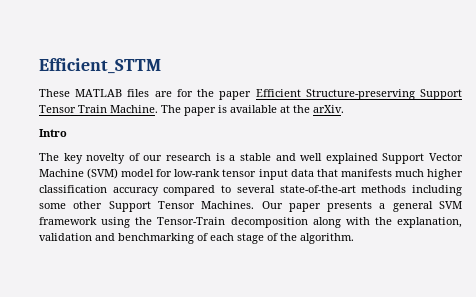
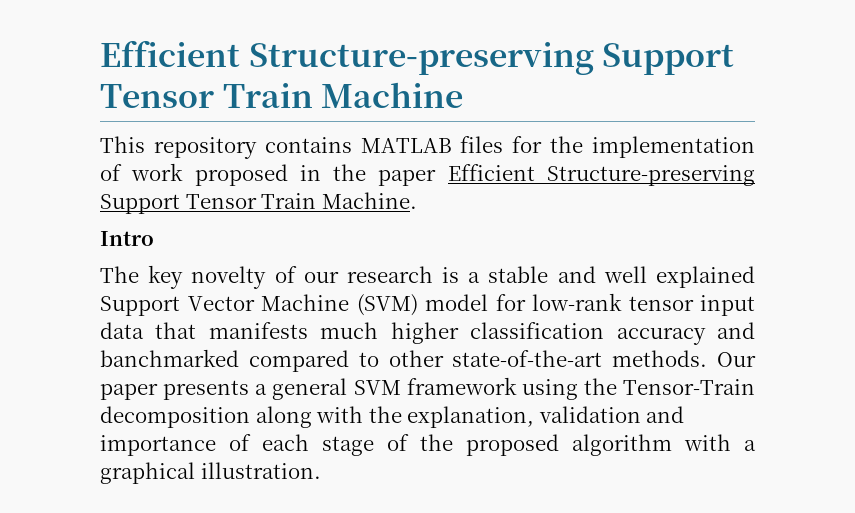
[39,58,161,74] [39,89,70,97] Efficient_STTM // These -> [100,40,735,75] [100,82,464,108] [100,136,352,159] Efficient Structure-preserving Support Tensor Train Machine // This repository contains
[154,91,172,97] are -> (504, 144) none
(215, 93) none -> [591,136,755,158] [100,163,367,186] implementation of work proposed in the
[161,105,344,116] The paper is available at the arXiv. -> (417, 200) none
[163,185,462,196] [39,201,255,212] compared to several state-of-the-art methods including some other Support Tensor Machines. -> [717,322,755,339] [100,349,708,372] and banchmarked compared to other state-of-the-art methods.
[118,233,194,244] benchmarking -> [100,435,216,456] importance
[300,233,354,244] algorithm. -> [466,434,756,456] [100,462,321,484] proposed algorithm with a graphical illustration.

